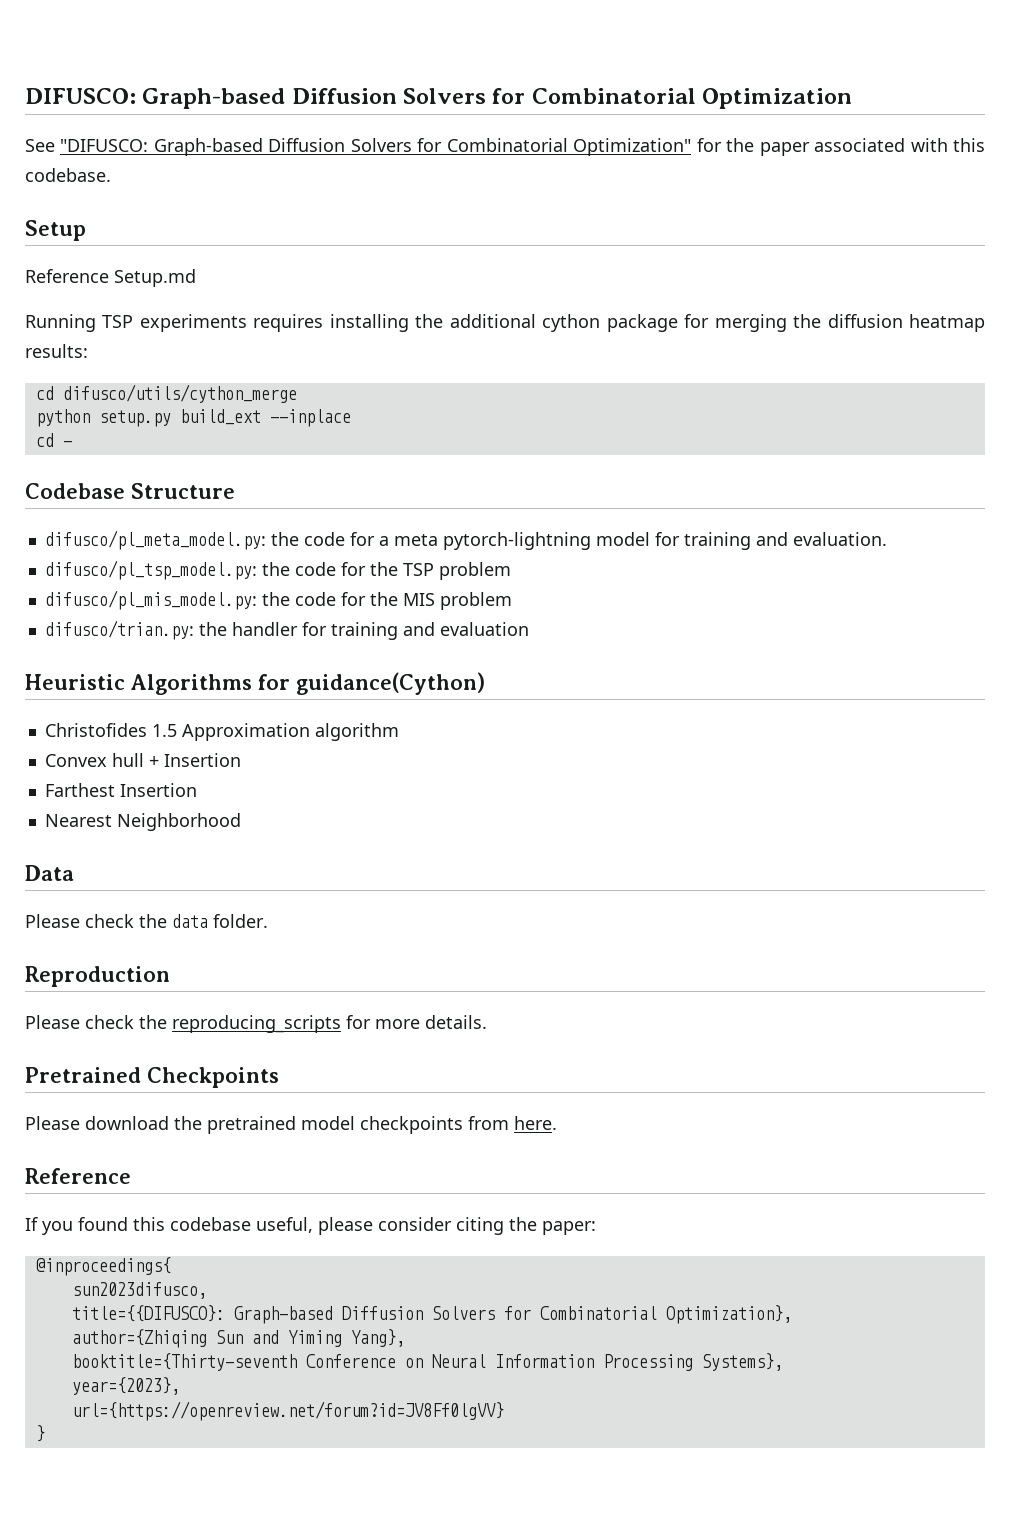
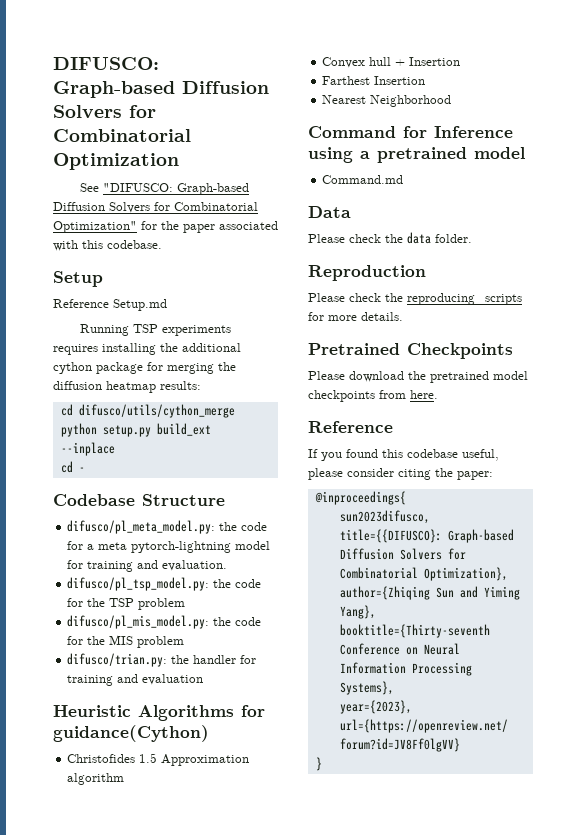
(241, 822) none -> [308,126,513,138] [308,147,525,163] [322,175,404,184] // Command for Inference using a pretrained model // Command.md

